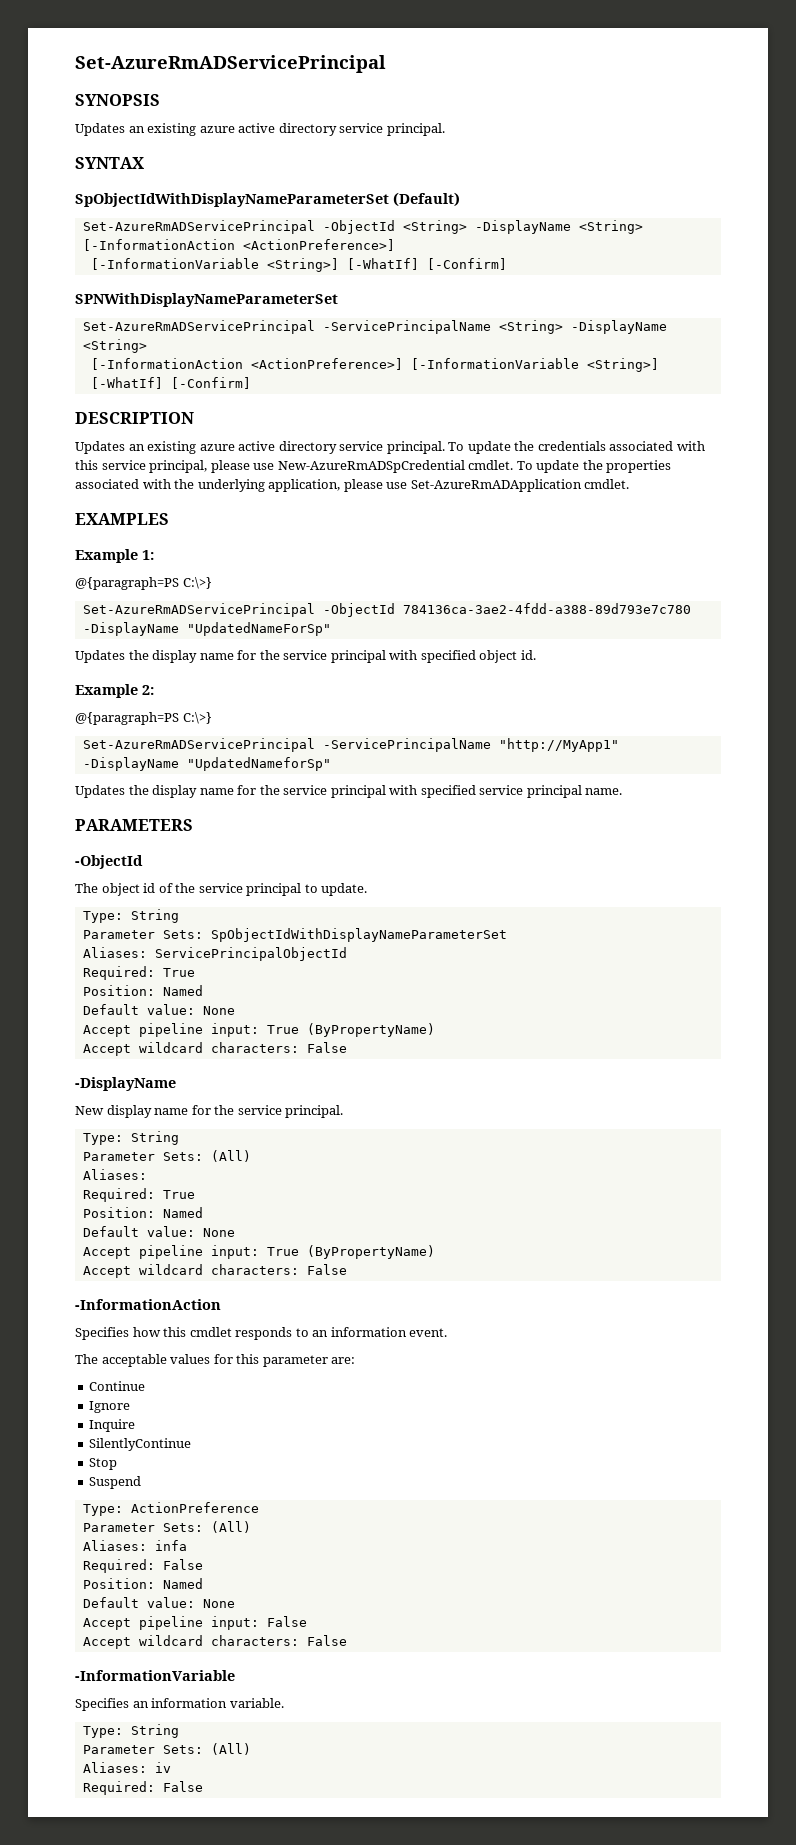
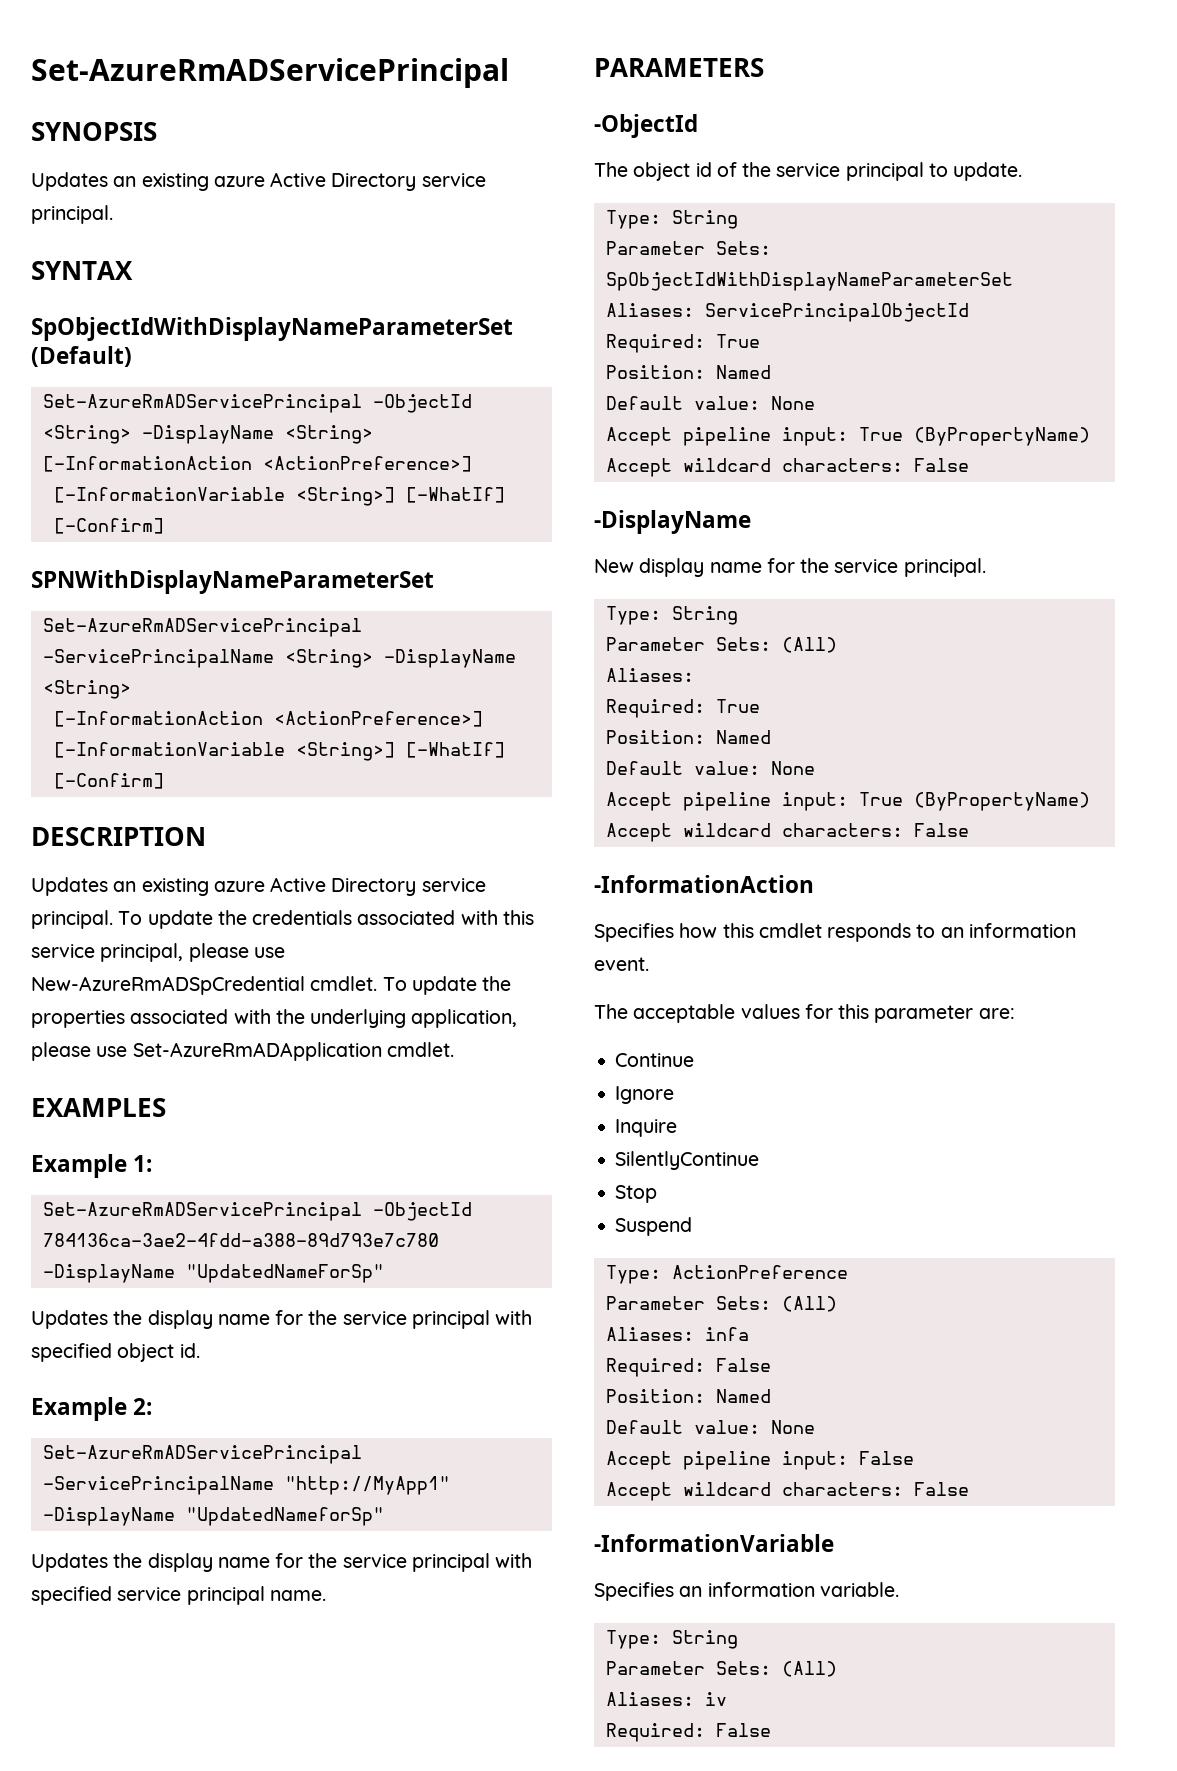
[238,123,337,136] active directory -> [270,172,417,191] Active Directory
[238,441,337,454] active directory -> [270,877,417,896] Active Directory
[75,577,212,590] // @{paragraph=PS C:\>} -> (153, 1163) none
[75,712,212,725] // @{paragraph=PS C:\>} -> (153, 1406) none

